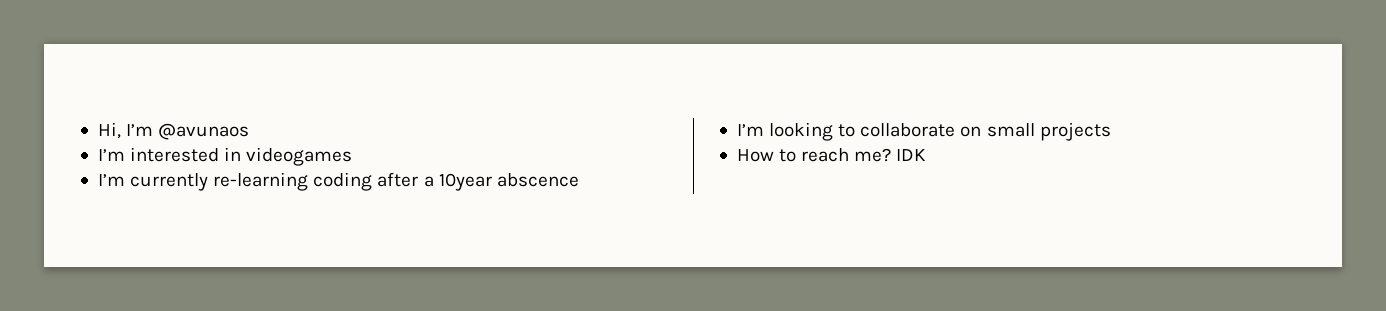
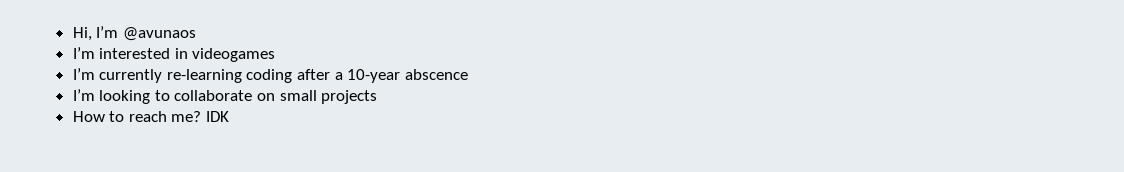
[438,173,492,191] 10year -> [347,69,401,83] 10-year

